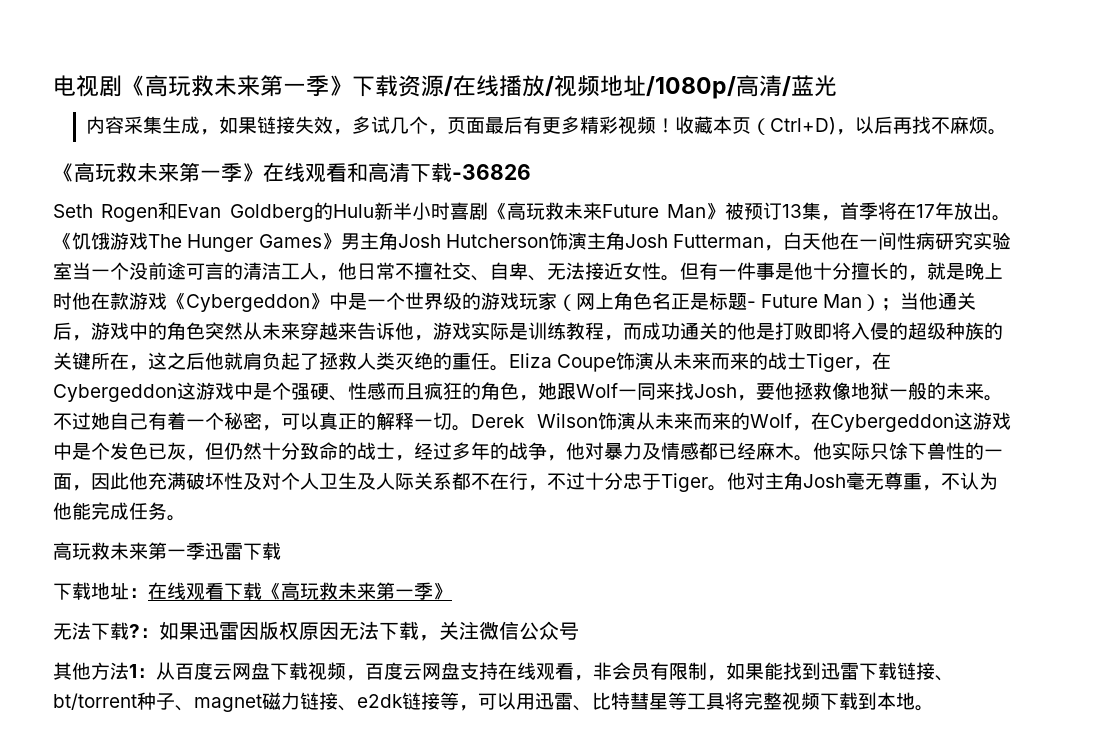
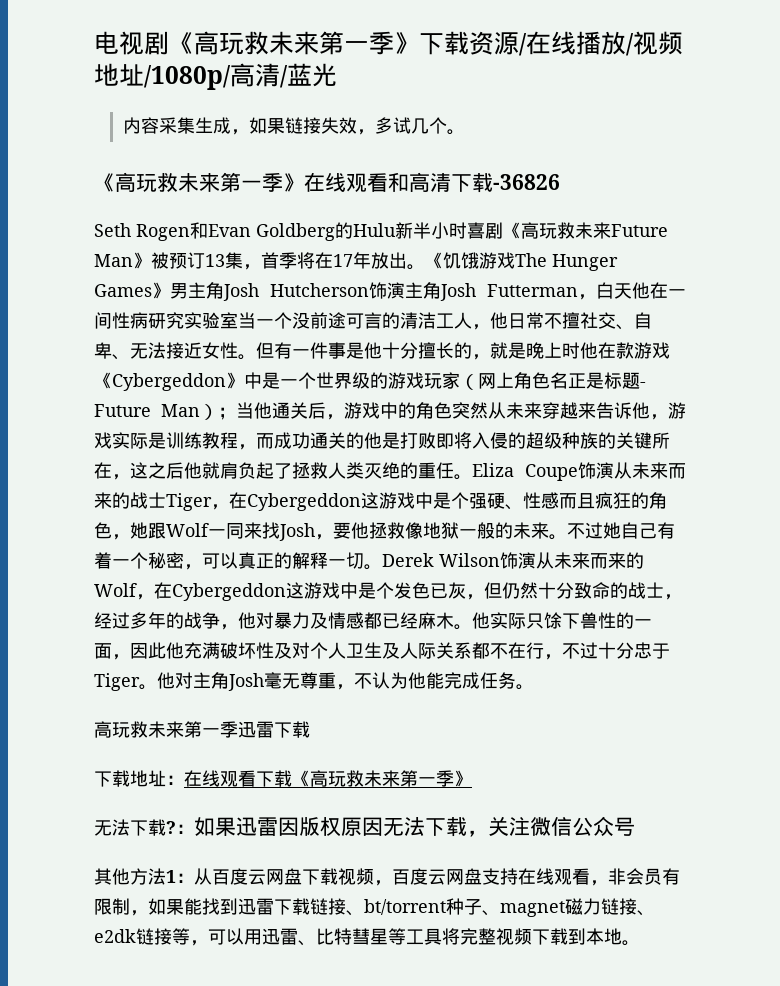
[428,116,989,135] ，页面最后有更多精彩视频！收藏本页（Ctrl+D)，以后再找不麻烦 -> (448, 125) none

